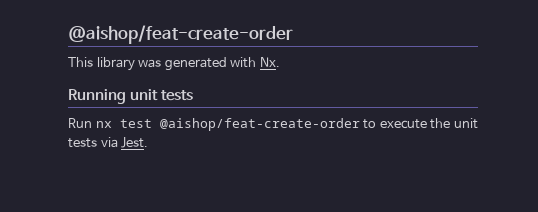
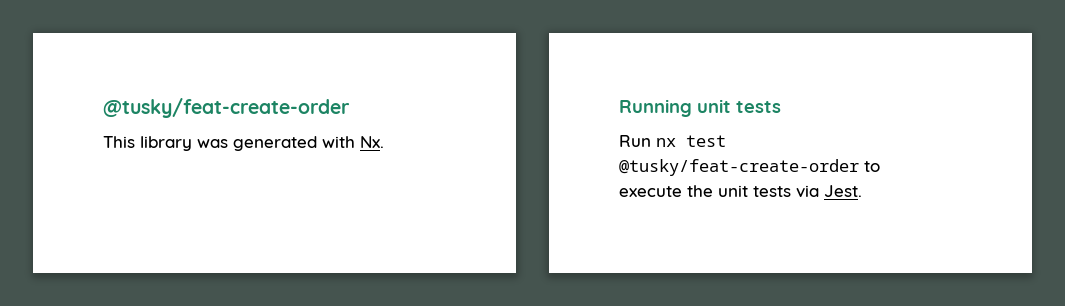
[68,25,293,44] @aishop/feat-create-order -> [103,98,350,118] @tusky/feat-create-order
[159,118,360,131] @aishop/feat-create-order -> [619,159,859,176] @tusky/feat-create-order

